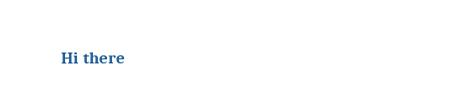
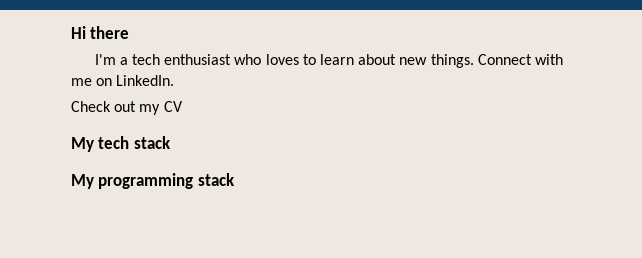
(126, 57) none -> [94,54,563,68] [71,75,175,86] [71,101,183,115] [71,136,171,152] [71,173,235,189] // I'm a tech enthusiast who loves to learn about new things. Connect with me on LinkedIn. // Check out my CV // My tech stack // My programming stack

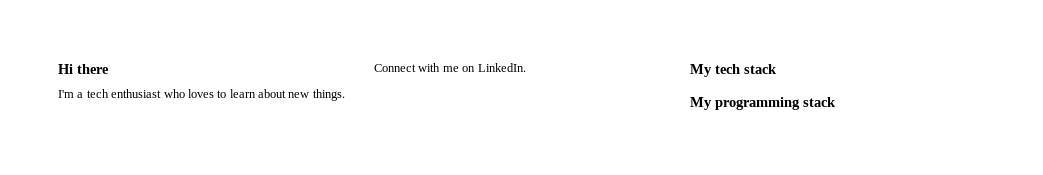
[71,101,183,115] // Check out my CV -> (526, 67) none

